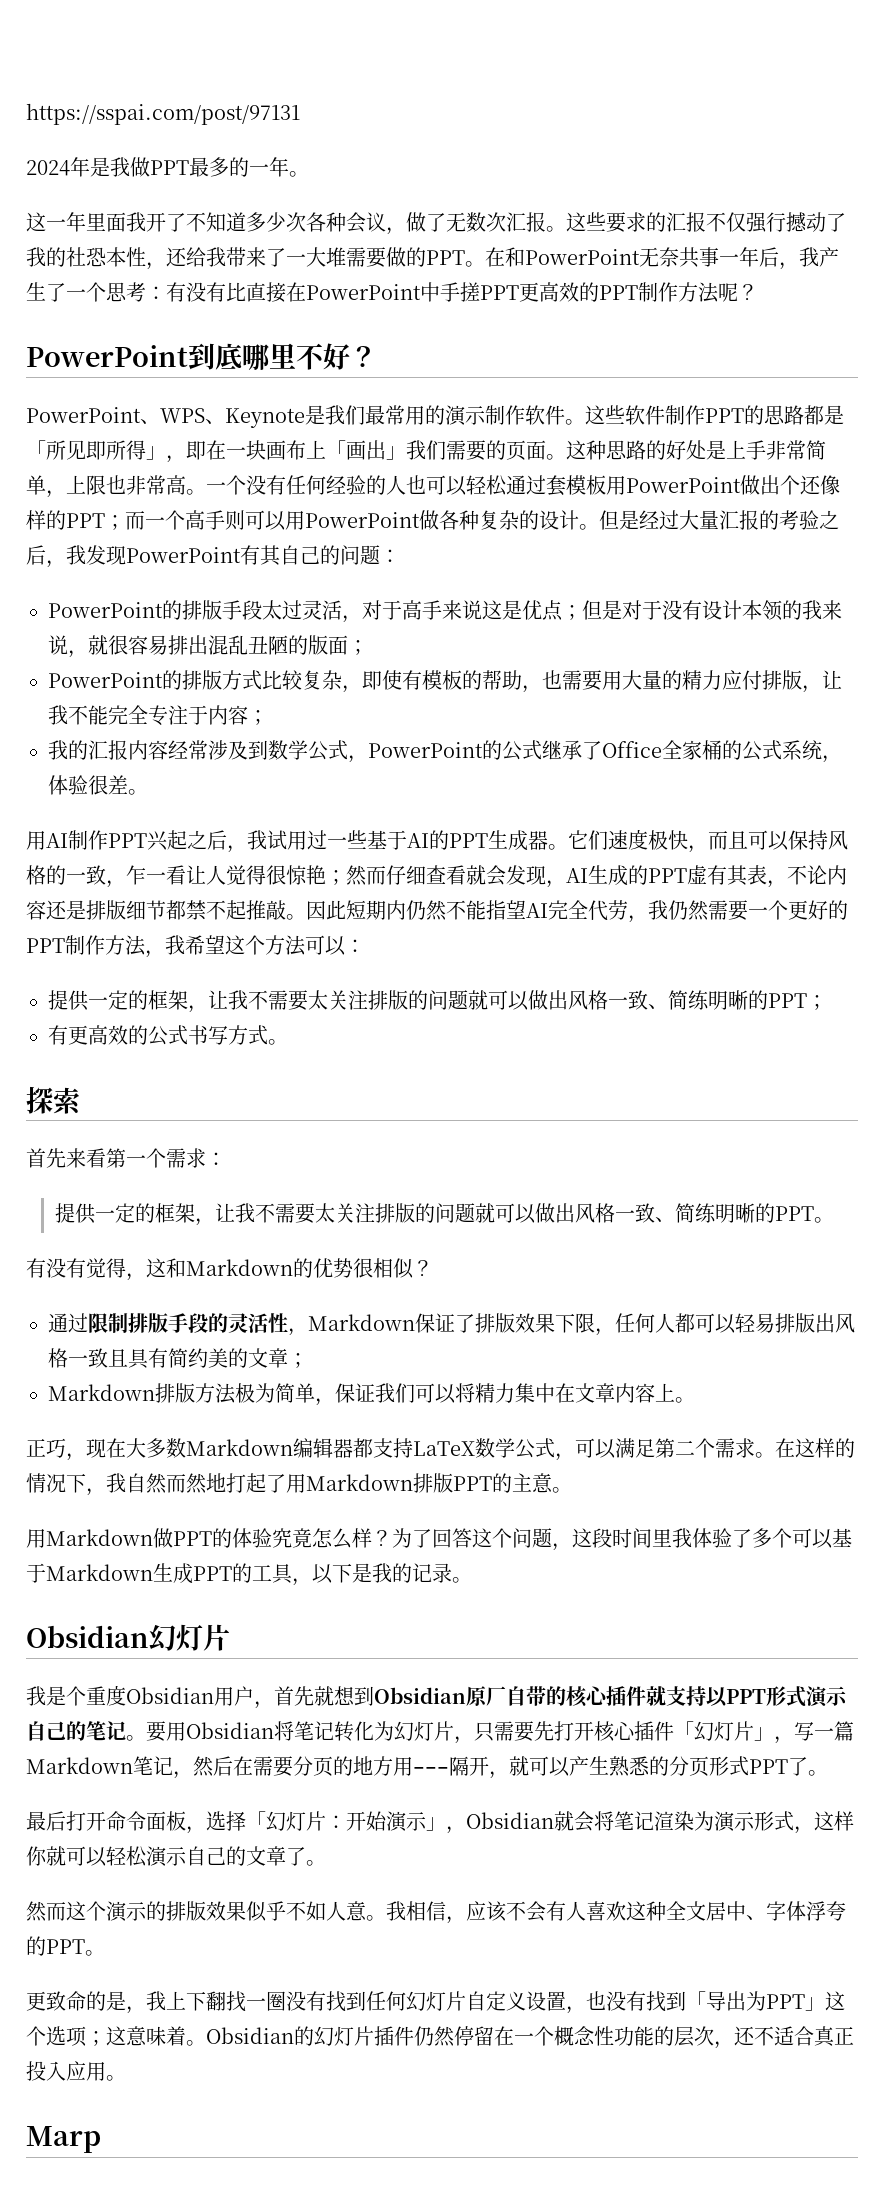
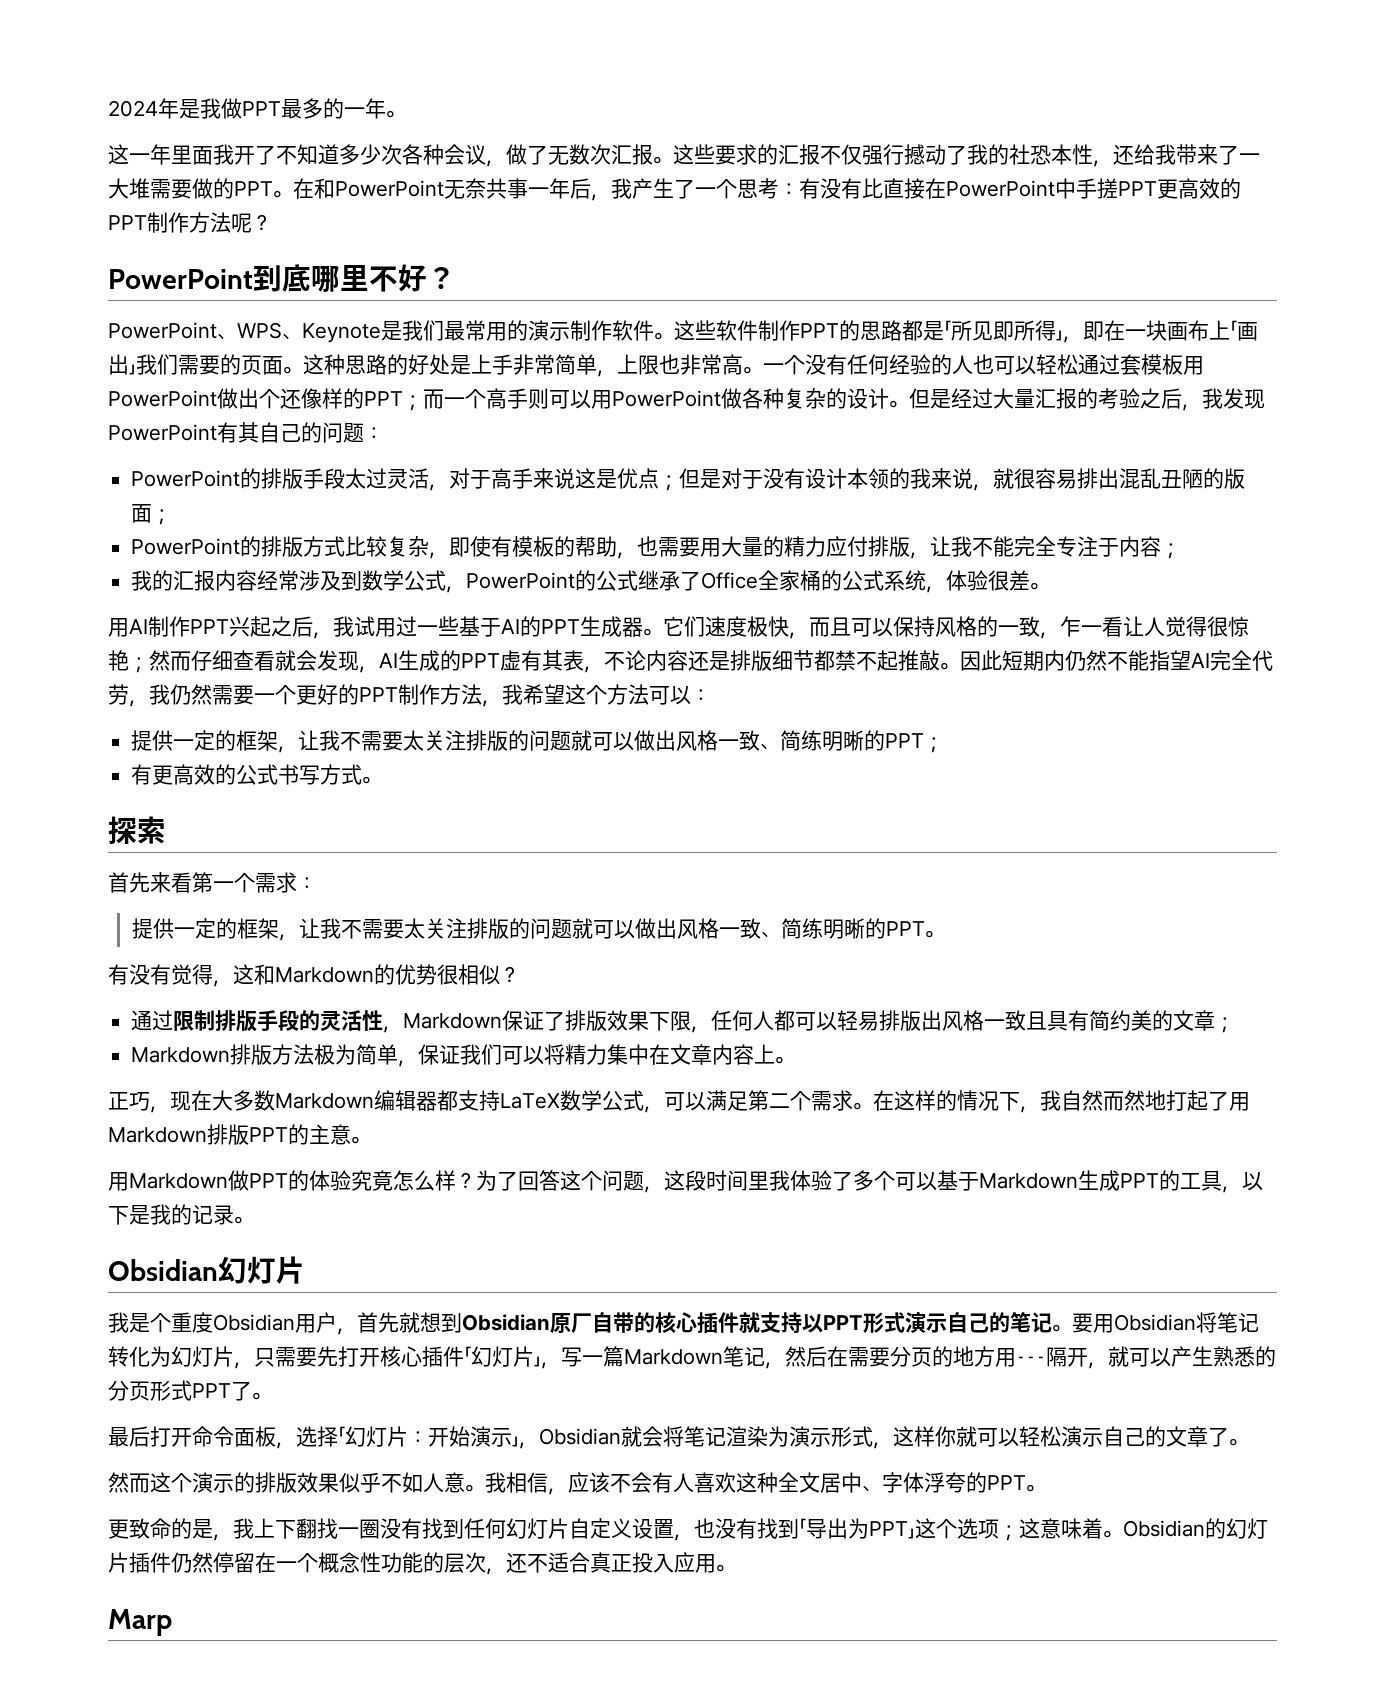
[26,103,300,125] https://sspai.com/post/97131 // -> (108, 108) none

